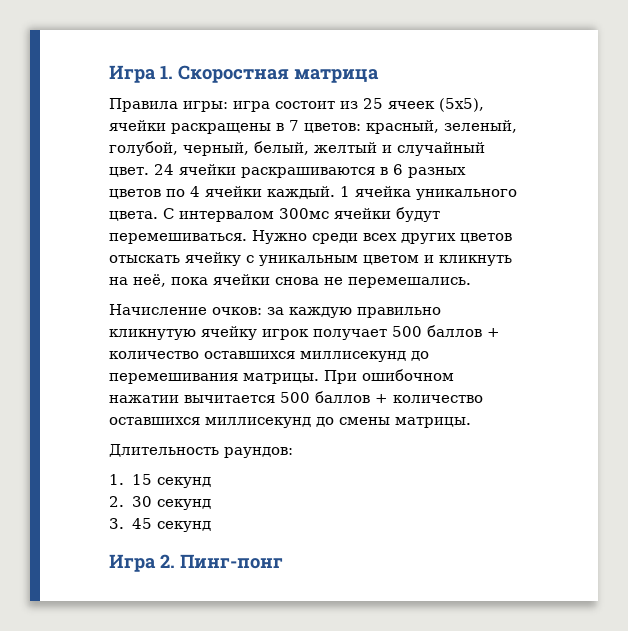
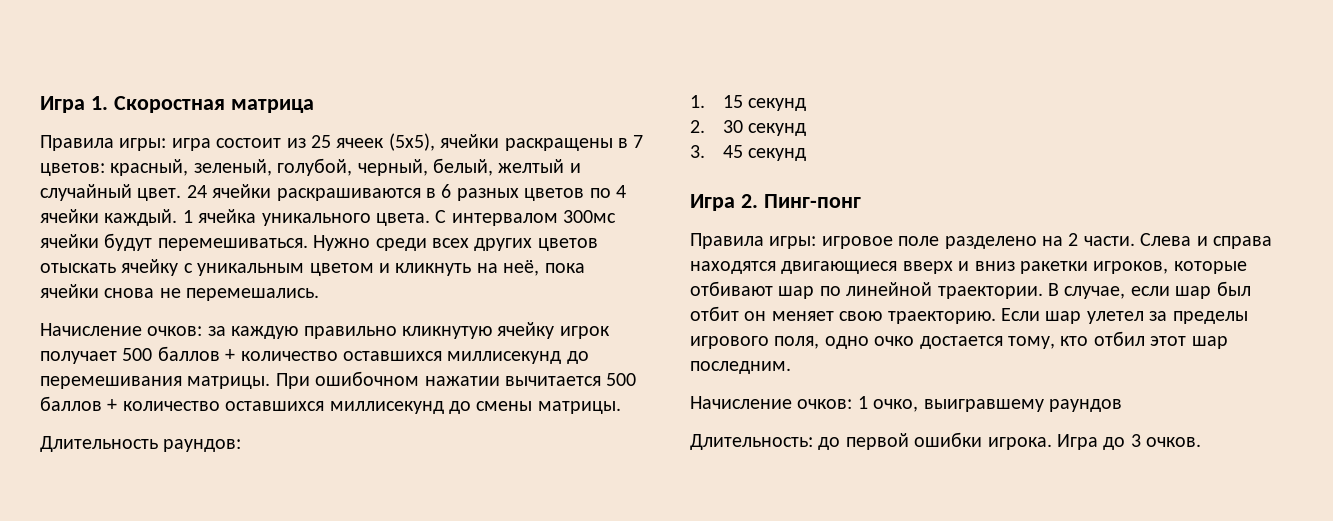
(283, 561) none -> [690,233,1272,249] [690,261,1247,274] [690,281,1251,299] [690,306,1248,324] [690,331,1228,349] [690,361,791,374] [690,396,1122,412] [690,432,1202,450] // Правила игры: игровое поле разделено на 2 части. Слева и справа находятся двигающиеся вверх и вниз ракетки игроков, которые отбивают шар по линейной траектории. В случае, если шар был отбит он меняет свою траекторию. Если шар улетел за пределы игрового поля, одно очко достается тому, кто отбил этот шар последним. // Начисление очков: 1 очко, выигравшему раундов // Длительность: до первой ошибки игрока. Игра до 3 очков.

